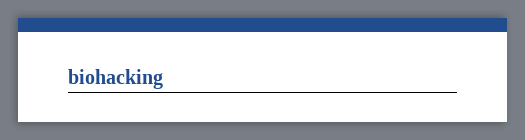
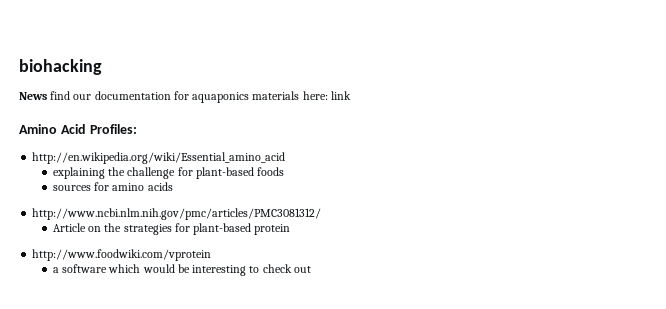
(163, 79) none -> [19,91,351,103] [19,124,137,134] [32,152,286,164] [52,167,285,179] [52,182,173,191] [32,208,322,220] [52,223,291,235] [32,249,212,261] [52,264,311,276] // News find our documentation for aquaponics materials here: link // Amino Acid Profiles: // http://en.wikipedia.org/wiki/Essential_amino_acid // explaining the challenge for plant-based foods // sources for amino acids // http://www.ncbi.nlm.nih.gov/pmc/articles/PMC3081312/ // Article on the strategies for plant-based protein // http://www.foodwiki.com/vprotein // a software which would be interesting to check out

